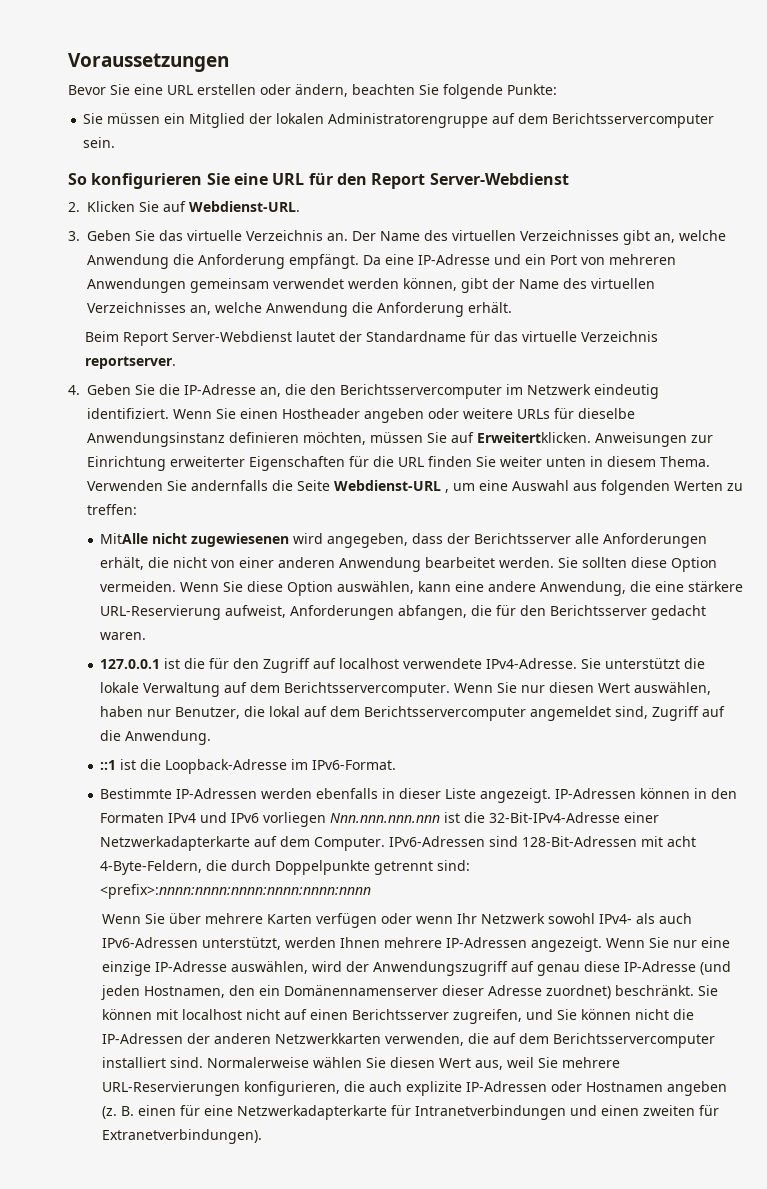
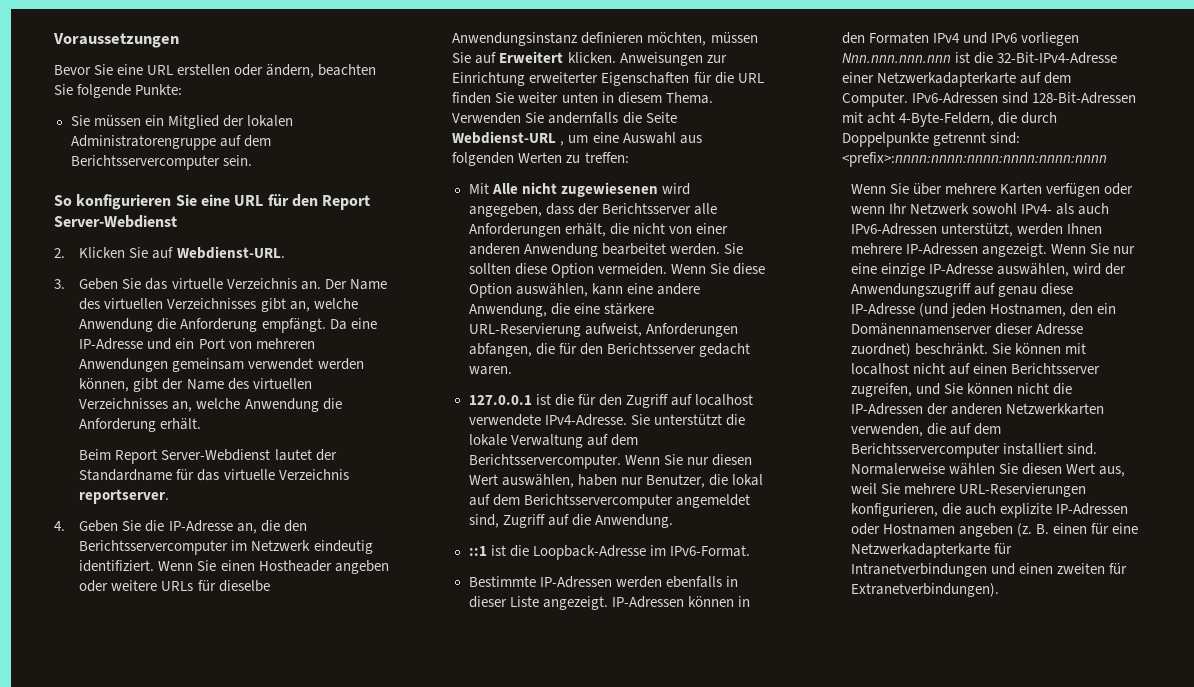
[477,432,591,443] Erweitertklicken. -> [499,51,616,63] Erweitert klicken.
[100,533,149,544] MitAlle -> [468,183,518,194] Mit Alle

